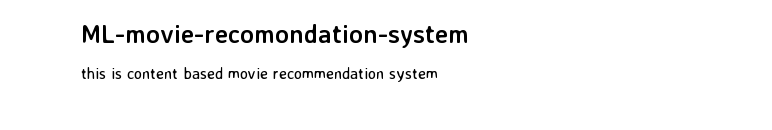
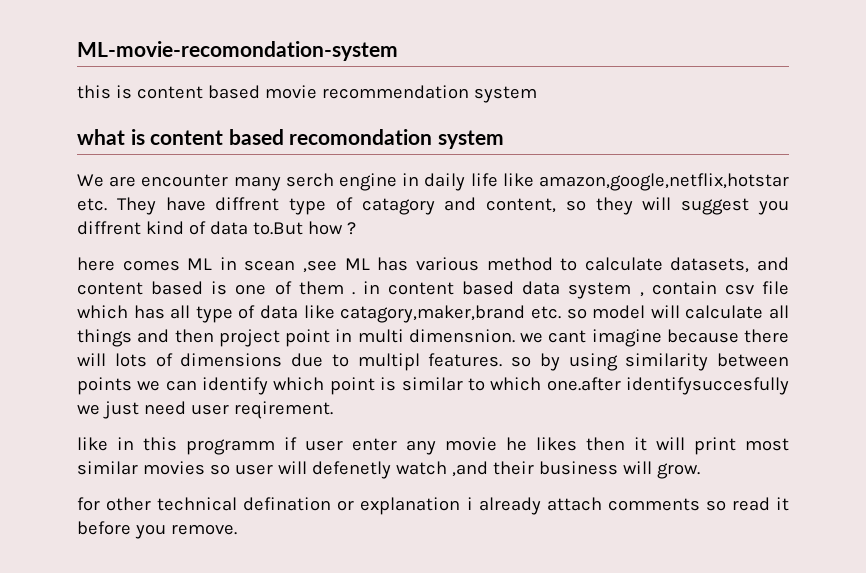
(438, 75) none -> [77,129,504,149] [77,173,789,191] [77,197,789,215] [77,221,356,235] [77,257,789,273] [77,281,789,299] [77,305,790,323] [77,329,789,347] [77,353,789,371] [77,377,789,395] [77,401,333,419] [77,437,789,455] [77,461,700,479] [77,497,789,515] [77,521,237,539] // what is content based recomondation system // We are encounter many serch engine in daily life like amazon,google,netflix,hotstar etc. They have diffrent type of catagory and content, so they will suggest you diffrent kind of data to.But how ? // here comes ML in scean ,see ML has various method to calculate datasets, and content based is one of them . in content based data system , contain csv file which has all type of data like catagory,maker,brand etc. so model will calculate all things and then project point in multi dimensnion. we cant imagine because there will lots of dimensions due to multipl features. so by using similarity between points we can identify which point is similar to which one.after identifysuccesfully we just need user reqirement. // like in this programm if user enter any movie he likes then it will print most similar movies so user will defenetly watch ,and their business will grow. // for other technical defination or explanation i already attach comments so read it before you remove.

